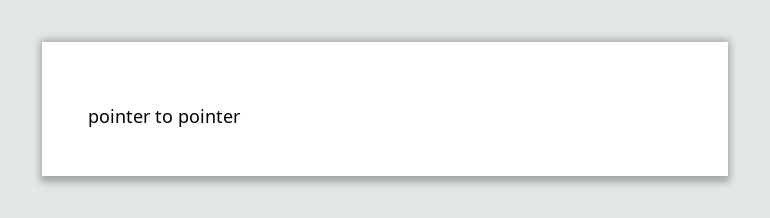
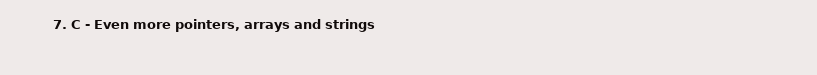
[88,109,241,127] pointer to pointer -> [53,19,375,32] 7. C - Even more pointers, arrays and strings

